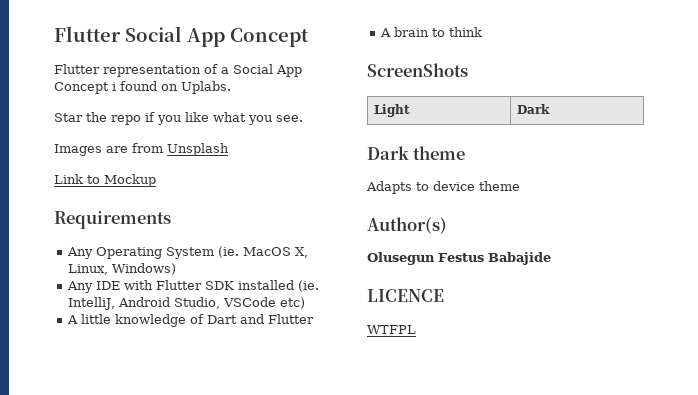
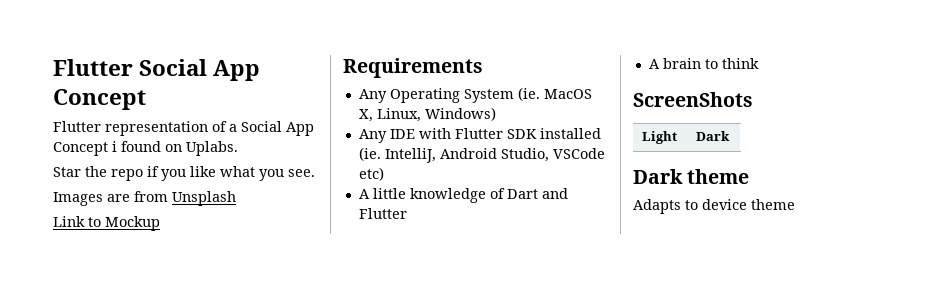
[367,217,447,234] [367,252,551,265] [367,289,444,302] [367,325,416,334] // Author(s) // Olusegun Festus Babajide // LICENCE // WTFPL -> (795, 204) none

